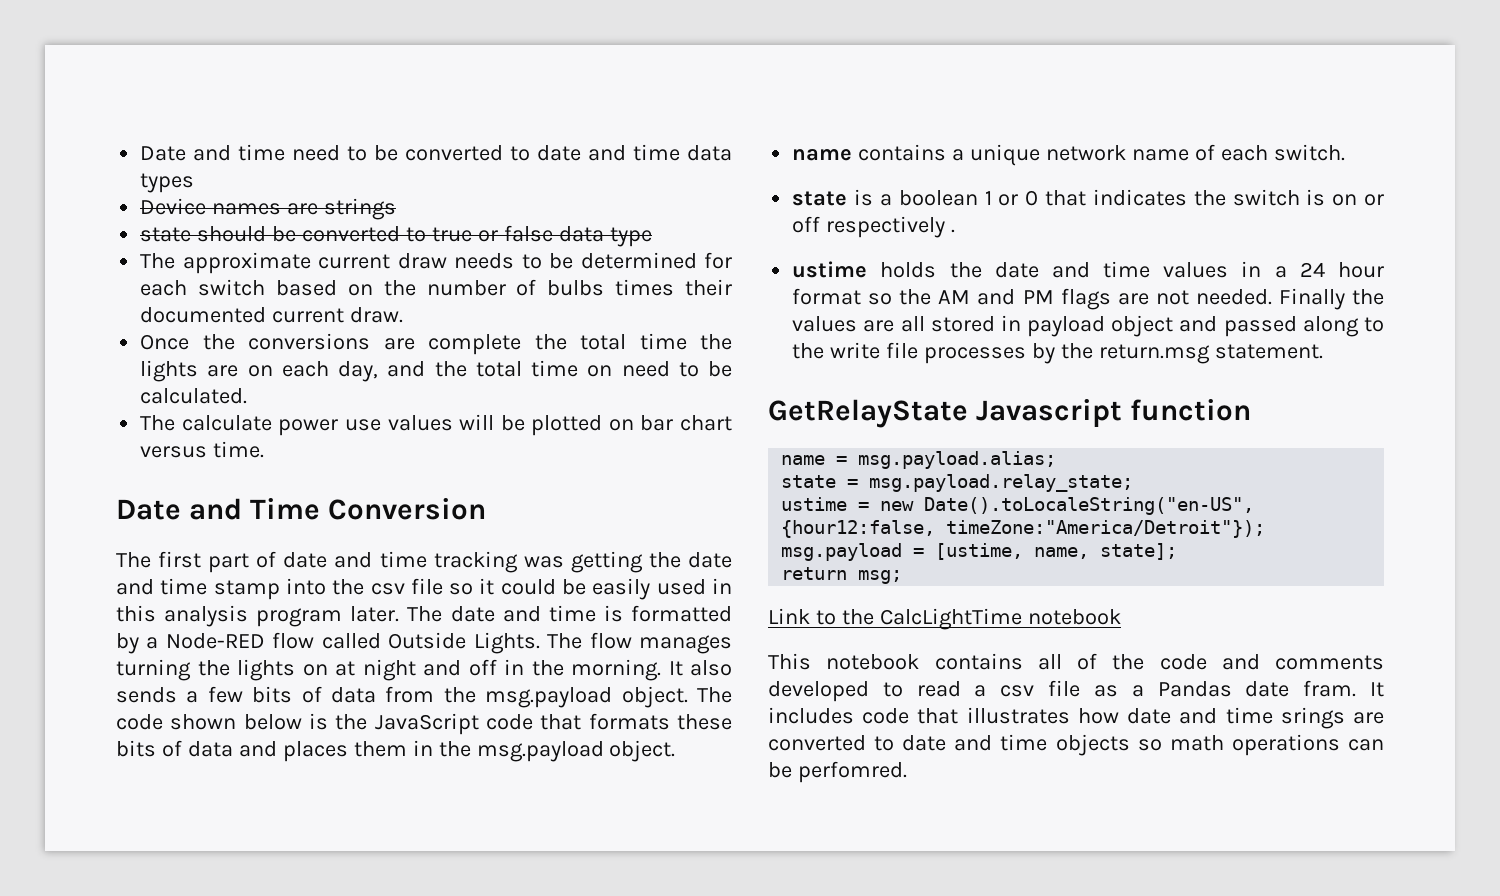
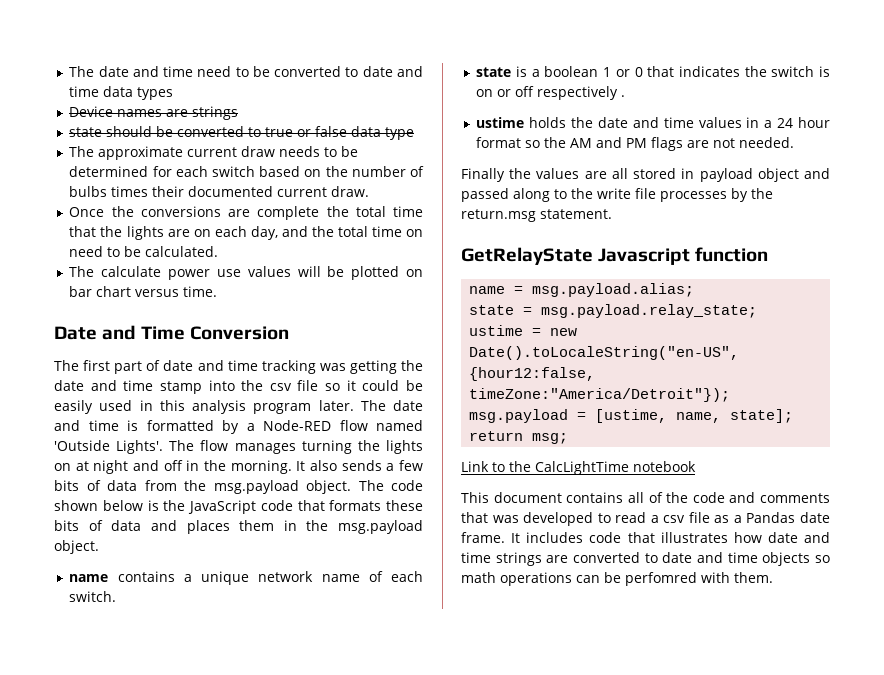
[140,146,187,161] Date -> [69,66,129,77] The date
(687, 341) none -> [69,226,97,237] that
[321,632,540,654] called Outside Lights. -> [376,420,423,431] [54,440,164,454] named 'Outside Lights'.
(1272, 297) none -> (795, 142) //
[826,654,920,670] notebook -> [493,492,562,503] document
(1384, 662) none -> [461,512,519,523] that was
[1303,680,1357,697] fram. -> [461,532,505,543] frame.
[1280,707,1345,729] srings -> [495,552,542,566] strings
[797,761,907,783] perfomred. -> [625,572,773,586] perfomred with them.

